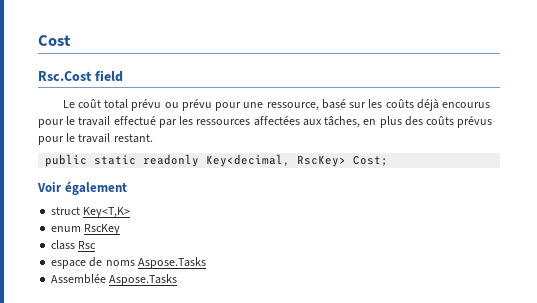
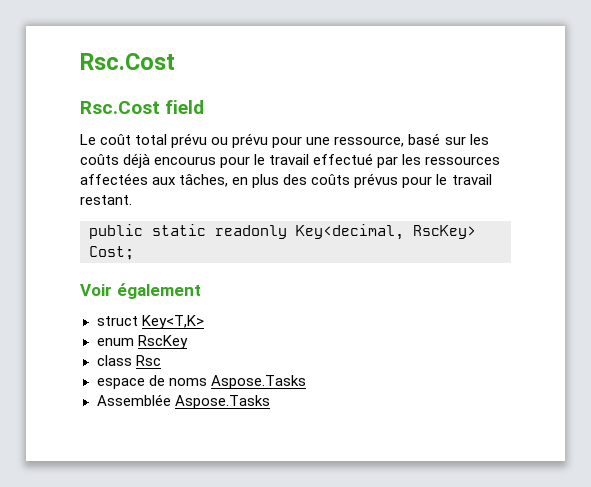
[38,35,71,46] Cost -> [80,53,175,70] Rsc.Cost

